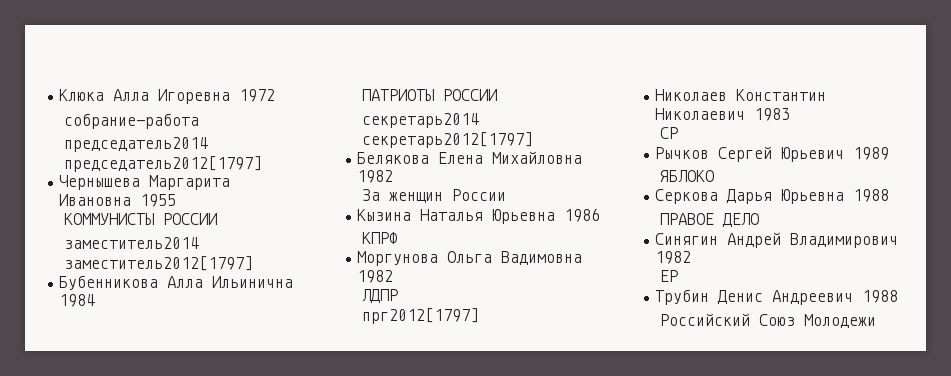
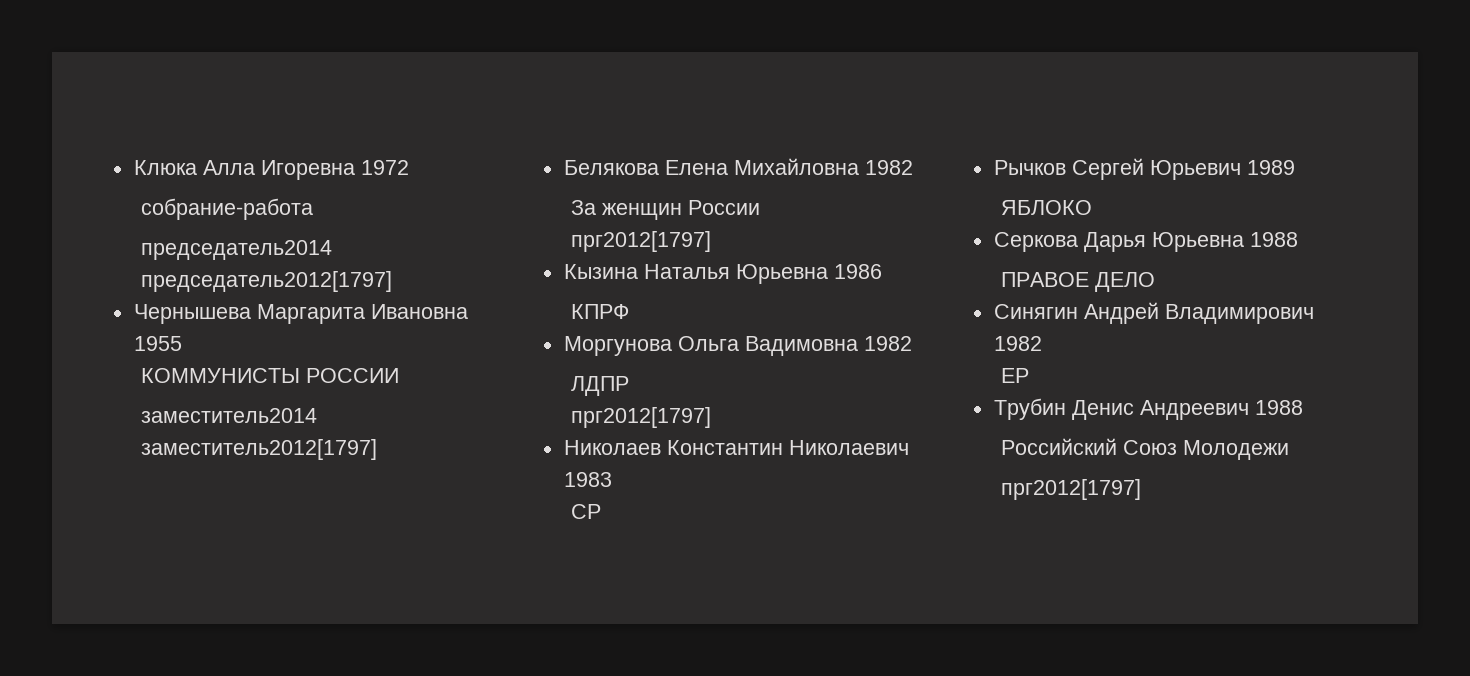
[59,275,294,291] [59,294,96,307] [362,89,498,101] [362,113,480,128] [362,132,534,148] // Бубенникова Алла Ильинична 1984 // ПАТРИОТЫ РОССИИ // секретарь2014 секретарь2012[1797] -> (378, 449) none
(507, 195) none -> [571,231,712,252] // прг2012[1797]
(877, 321) none -> [1001,479,1142,500] // прг2012[1797]

